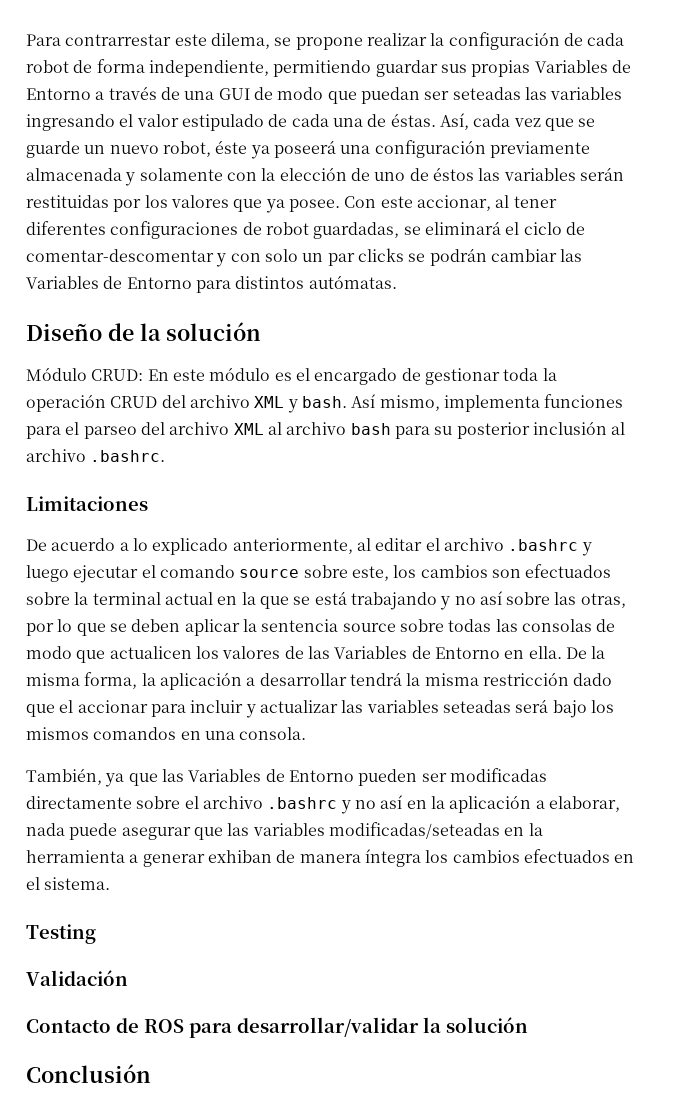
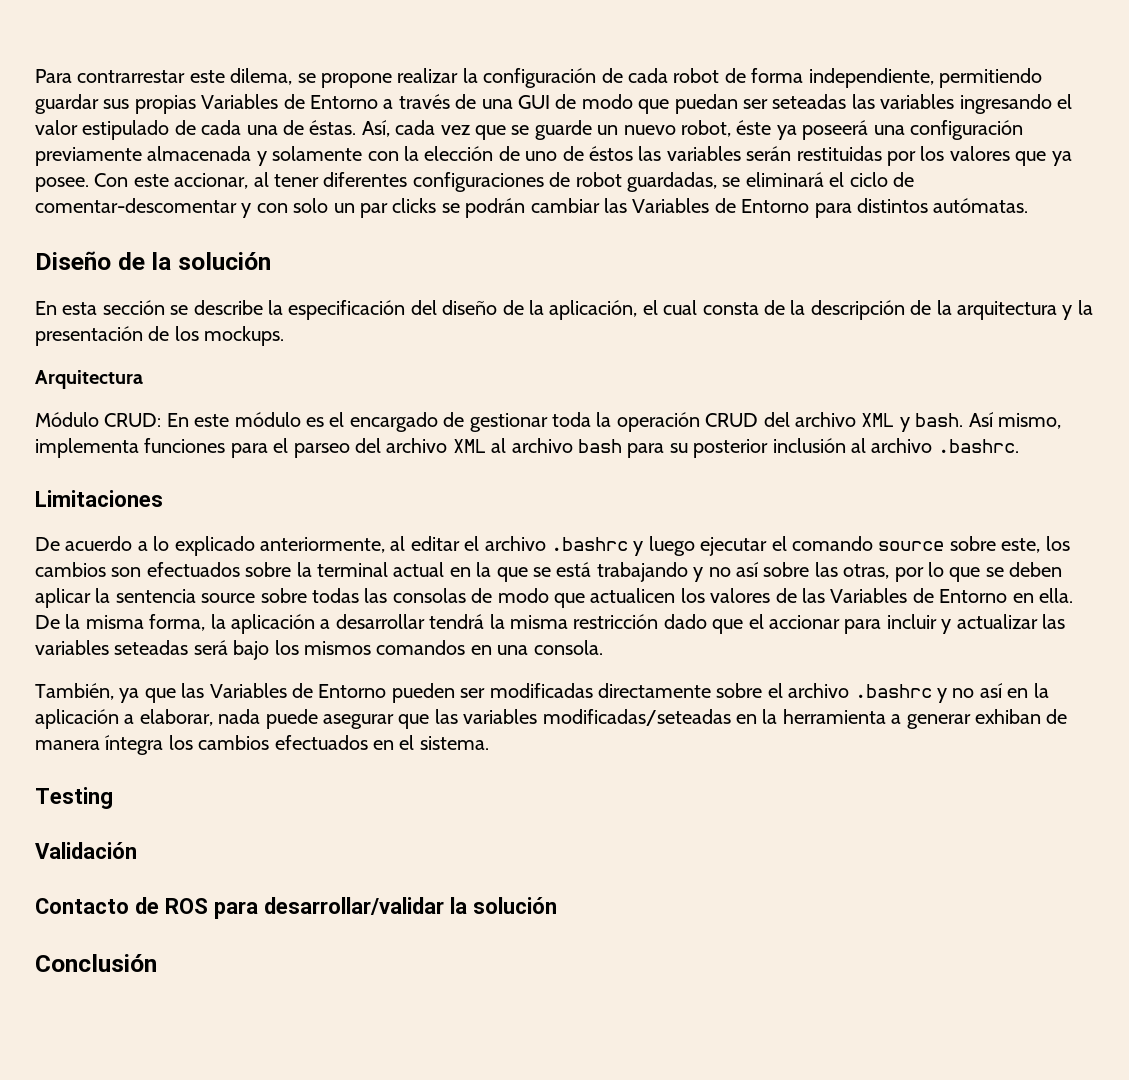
(262, 331) none -> [35,300,1093,320] [35,326,285,346] [35,370,143,389] // En esta sección se describe la especificación del diseño de la aplicación, el cual consta de la descripción de la arquitectura y la presentación de los mockups. // Arquitectura

